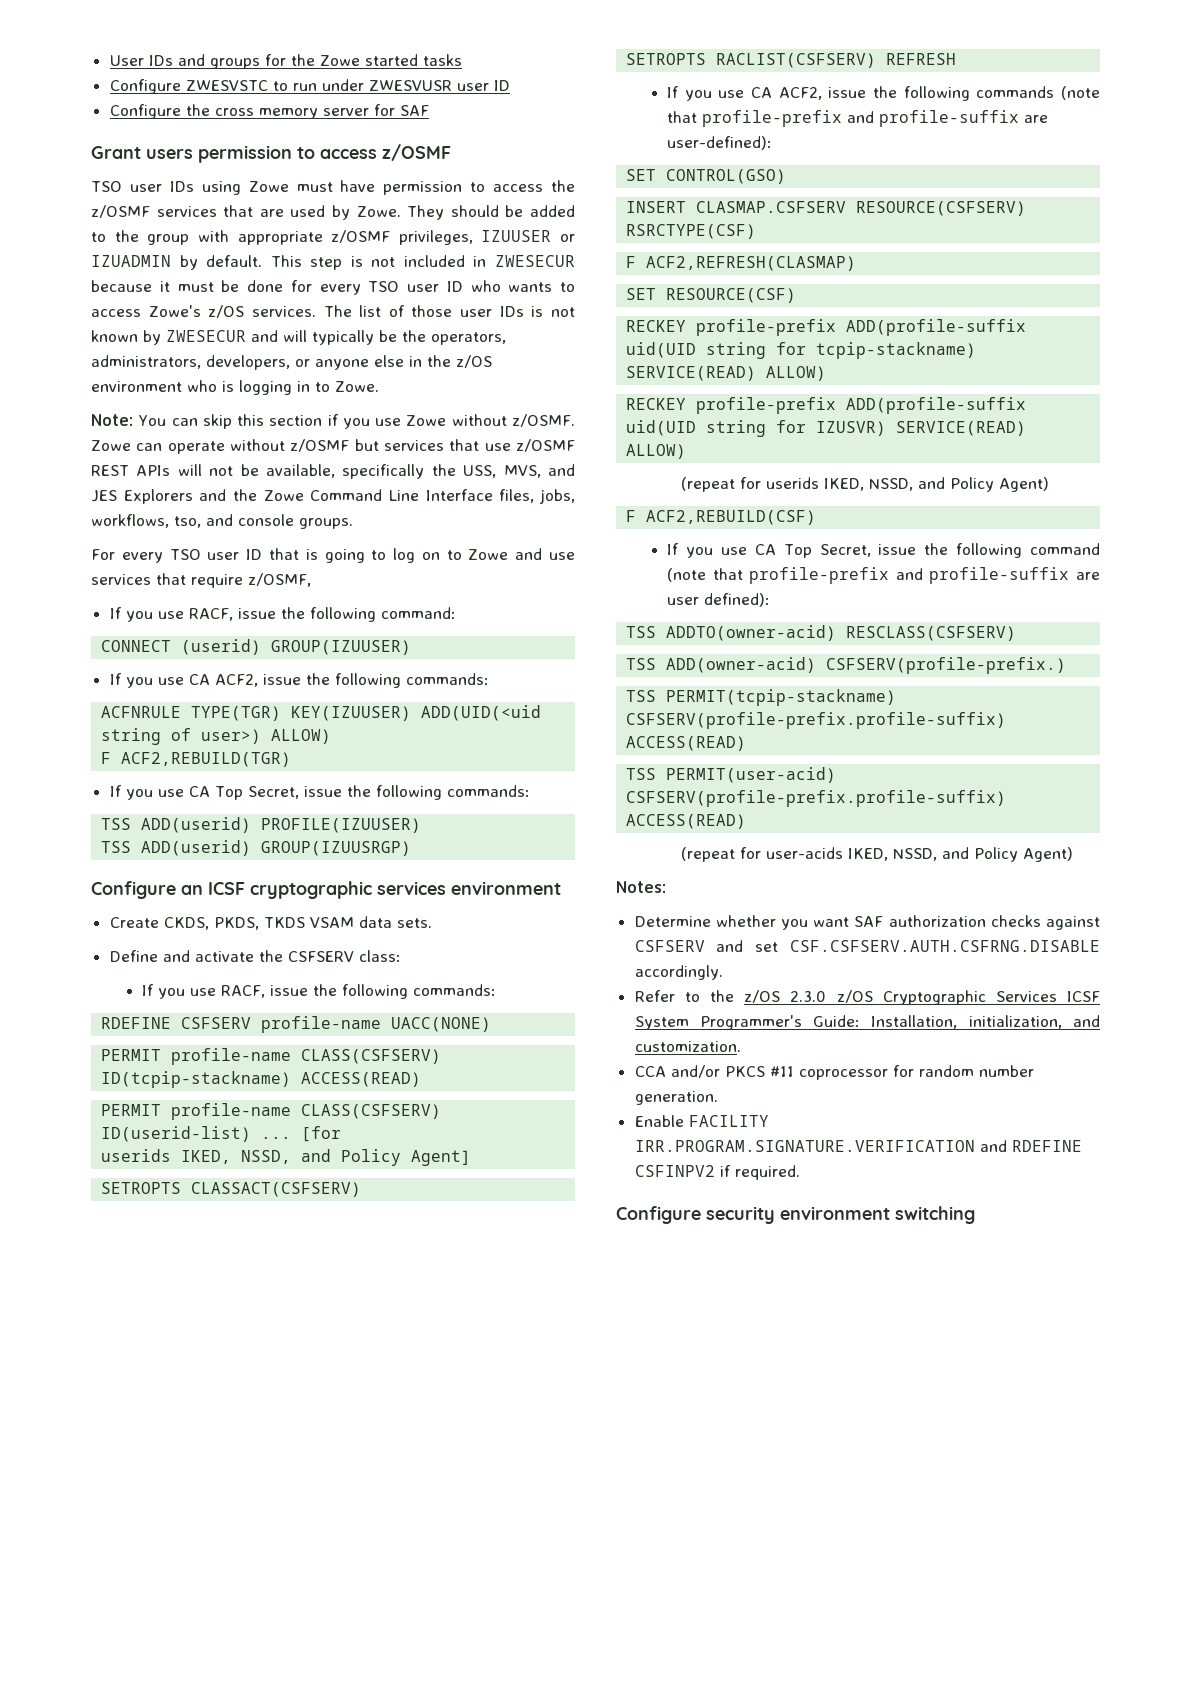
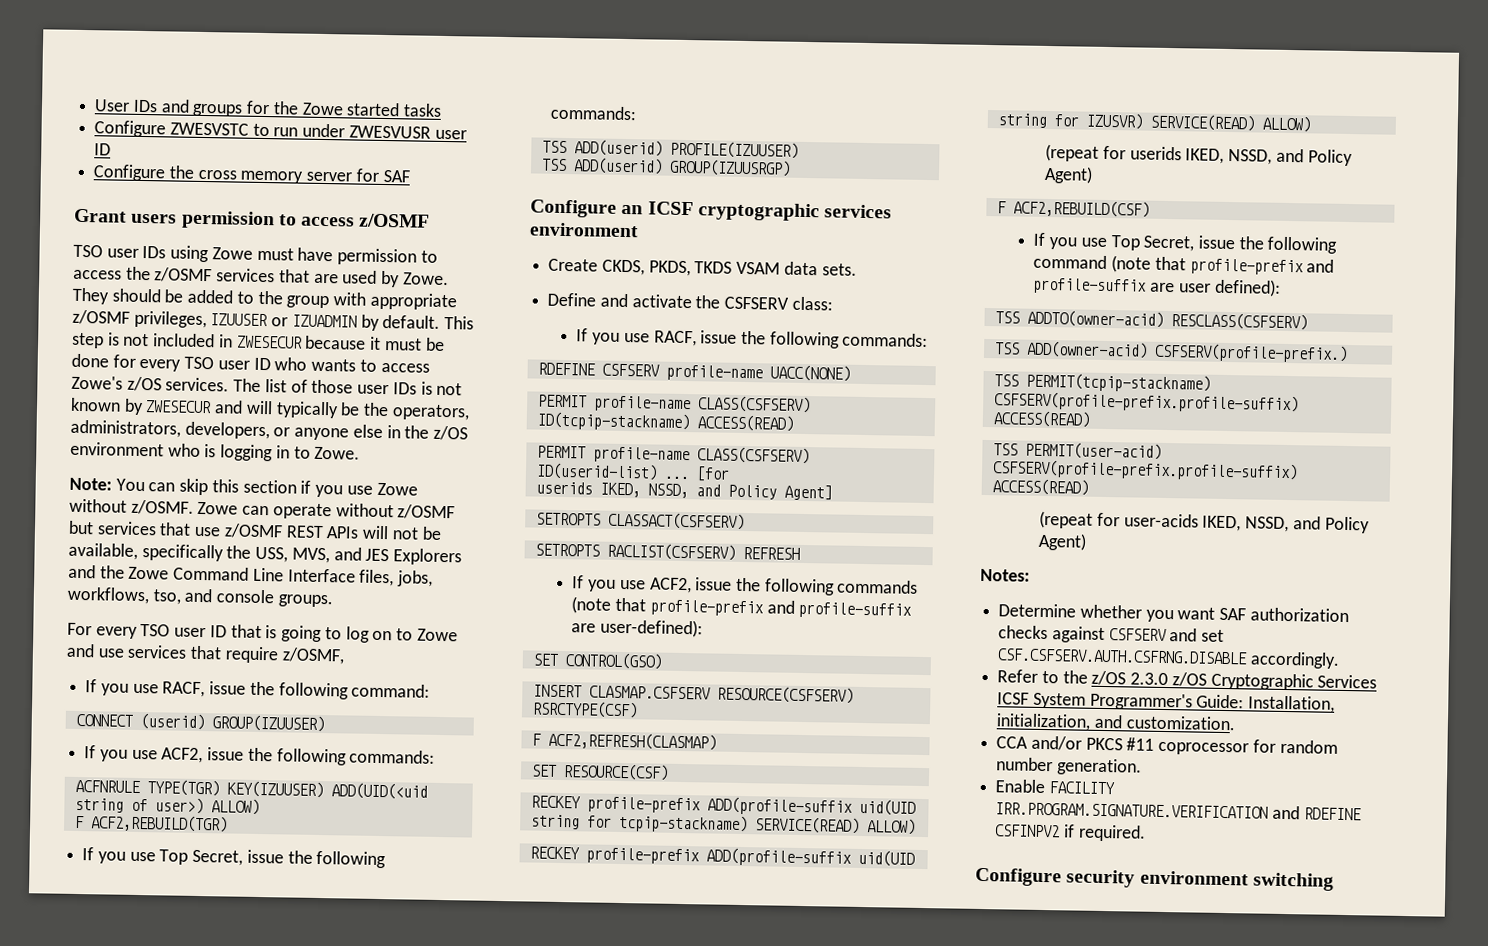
[188,674,210,685] CA -> (158, 754) none
[188,786,210,797] CA -> (156, 856) none
[751,87,773,98] CA -> (646, 584) none
[754,544,776,555] CA -> (1107, 242) none

